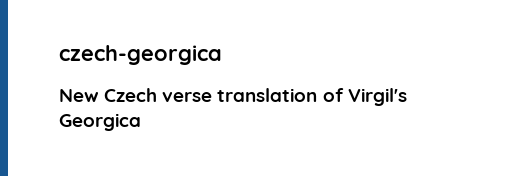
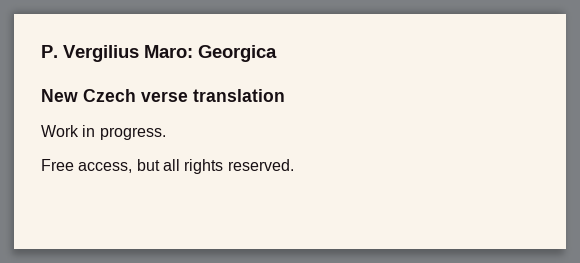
[59,45,222,65] czech-georgica -> [41,45,277,62] P. Vergilius Maro: Georgica
[322,88,407,106] [59,113,141,131] of Virgil's Georgica -> [41,125,166,140] [41,159,294,174] // Work in progress. // Free access, but all rights reserved.

